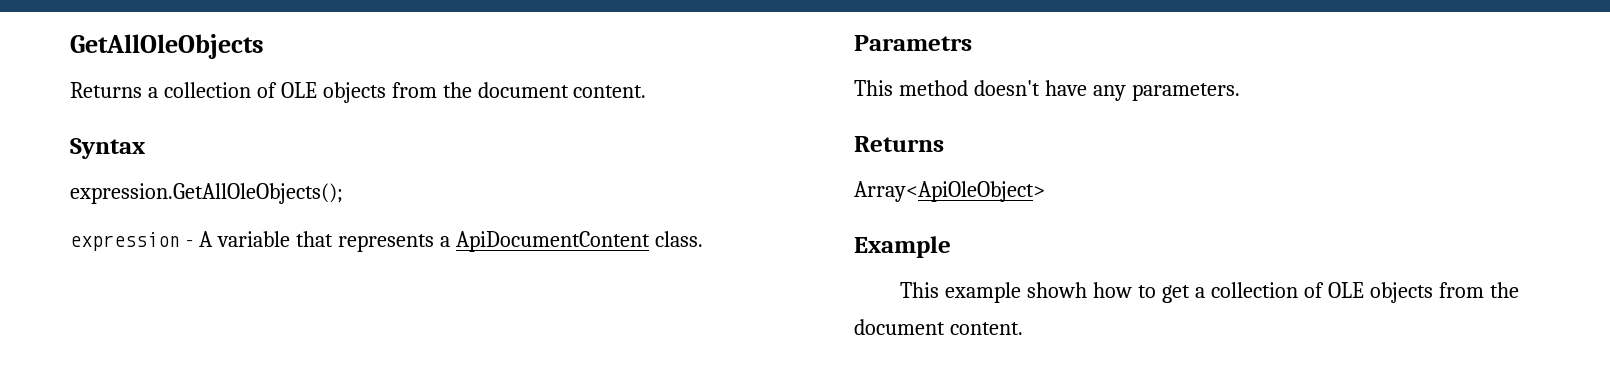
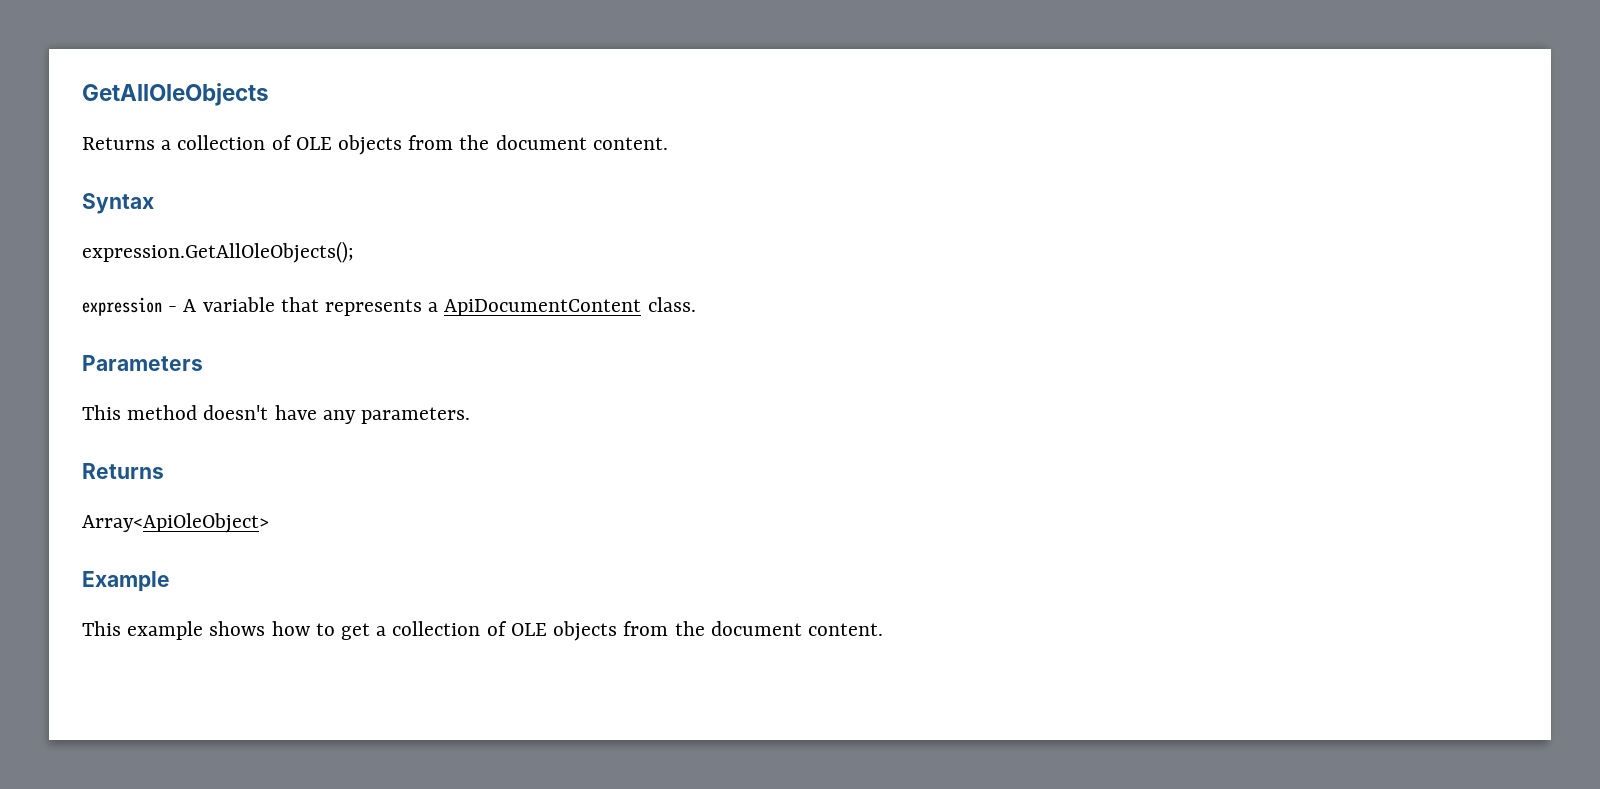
[854,35,972,51] Parametrs -> [82,355,203,371] Parameters
[1027,282,1088,298] showh -> [209,621,266,636] shows

